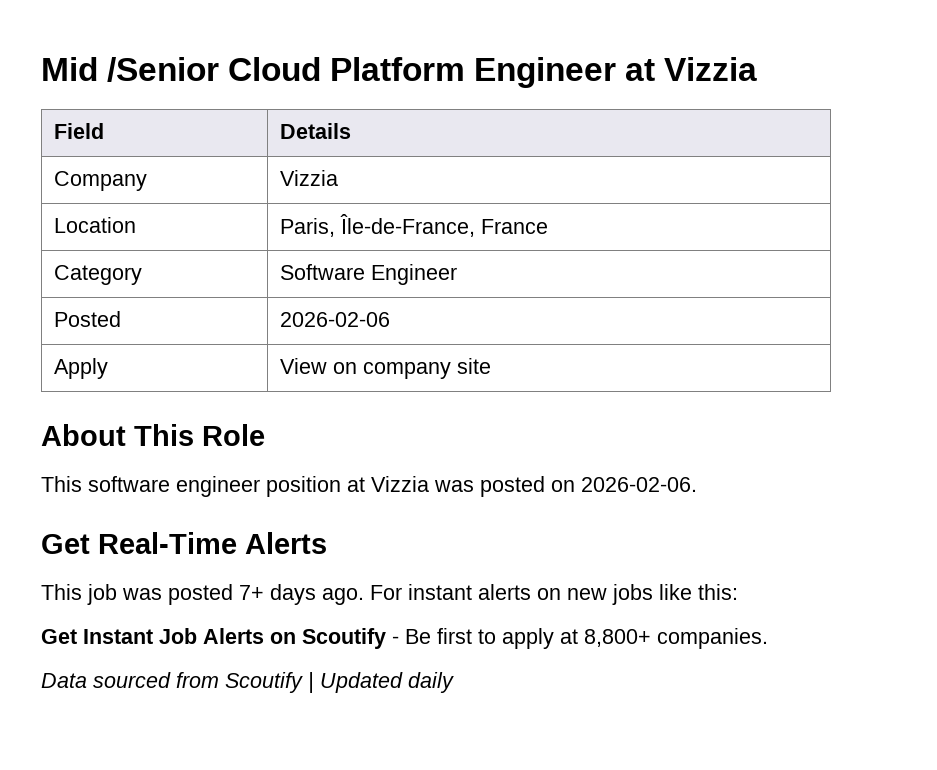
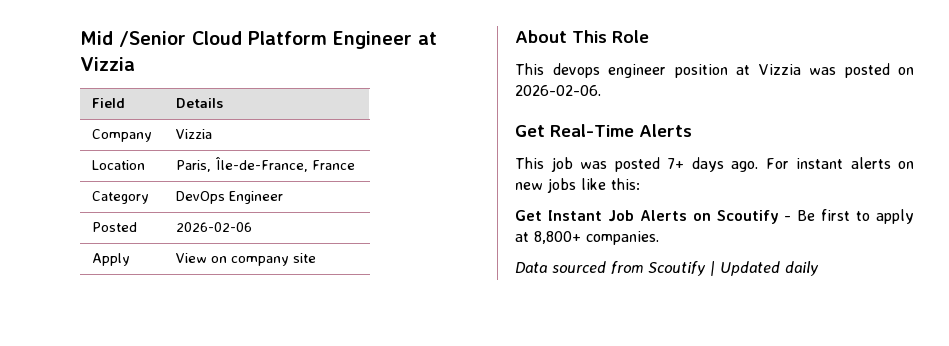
[279,264,365,280] Software -> [175,191,225,204] DevOps
[88,476,170,492] software -> [552,63,600,78] devops

